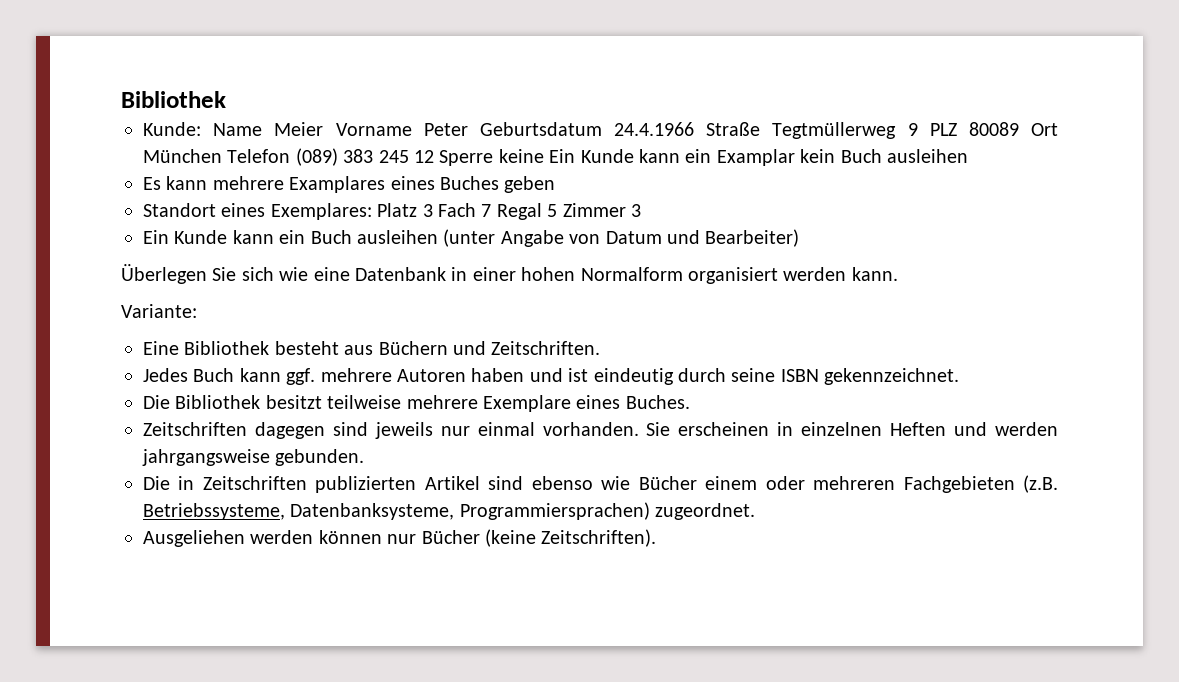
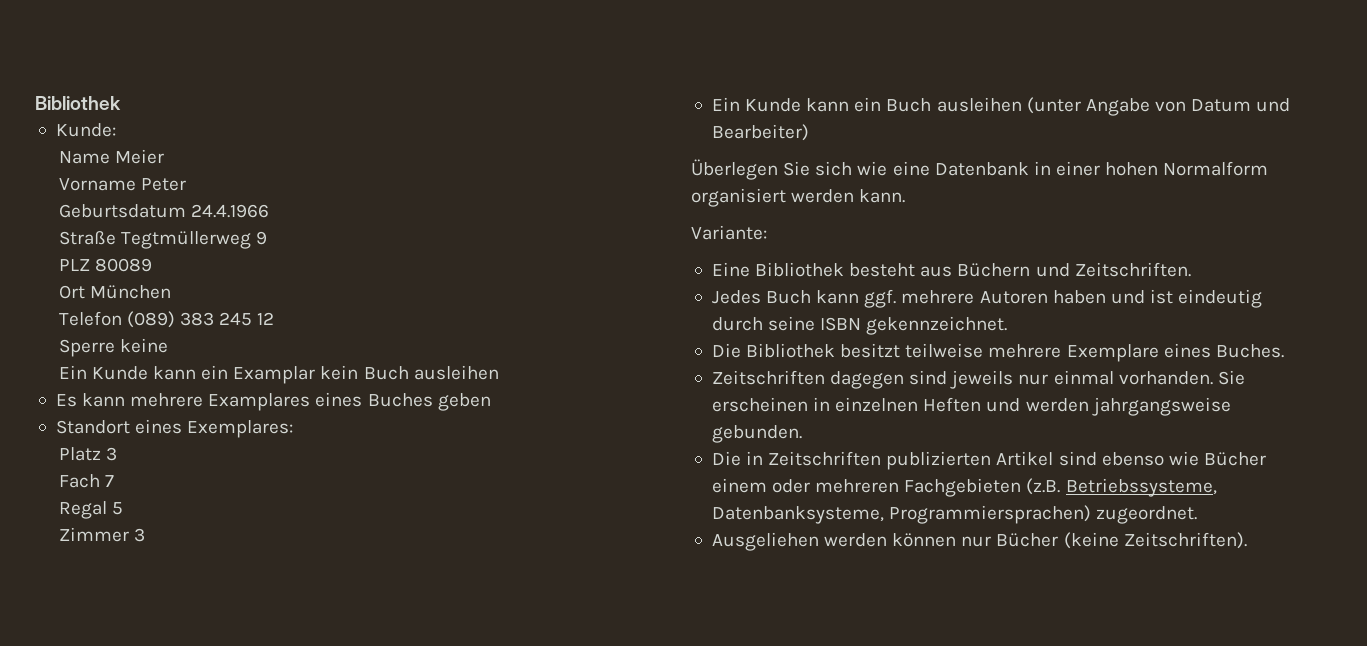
(201, 129) none -> (116, 130) //
(324, 129) none -> (164, 156) //
(468, 129) none -> (186, 184) //
(694, 129) none -> (269, 211) //
(918, 129) none -> (268, 238) //
(1019, 129) none -> (152, 265) //
(222, 156) none -> (171, 292) //
(434, 156) none -> (275, 318) //
(544, 156) none -> (168, 345) //
(372, 211) none -> (294, 429) //
(433, 210) none -> (117, 454) //
(492, 210) none -> (114, 481) //
(558, 210) none -> (123, 508) //

